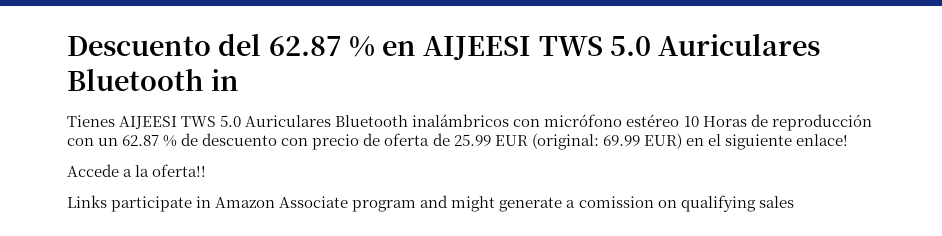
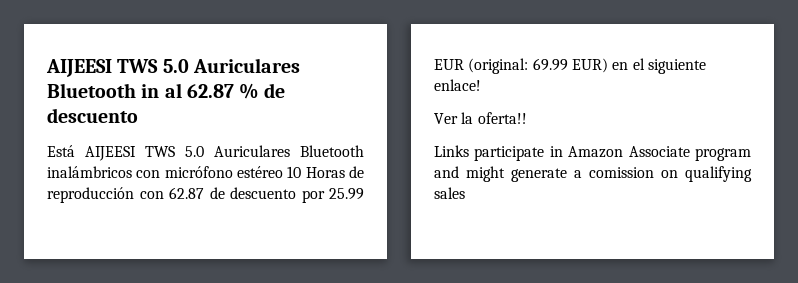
[67,33,417,57] Descuento del 62.87 % en -> (46, 68) none
[67,115,115,127] // Tienes -> [164,83,286,99] [47,108,138,123] [47,145,75,157] al 62.87 % de descuento // Está
[98,133,450,150] un 62.87 % de descuento con precio de oferta de -> [169,187,325,203] 62.87 de descuento por
[67,164,133,177] Accede a -> [434,113,458,124] Ver

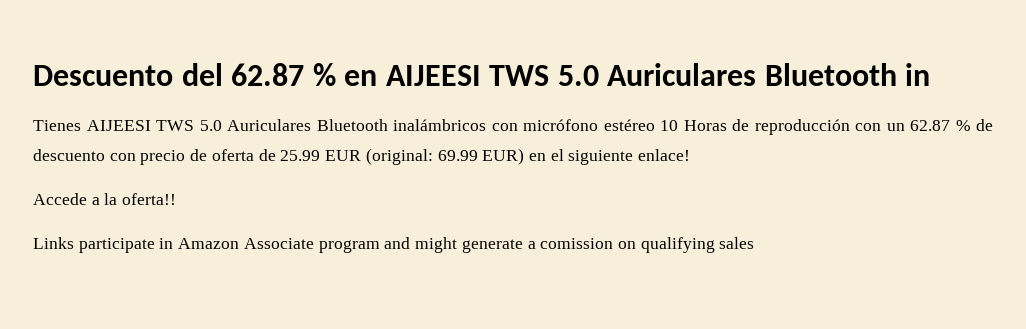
(46, 68) none -> [33,63,378,86] Descuento del 62.87 % en
[164,83,286,99] [47,108,138,123] [47,145,75,157] al 62.87 % de descuento // Está -> [33,120,81,131] // Tienes
[169,187,325,203] 62.87 de descuento por -> [886,119,993,131] [33,149,276,165] un 62.87 % de descuento con precio de oferta de
[434,113,458,124] Ver -> [33,193,100,205] Accede a

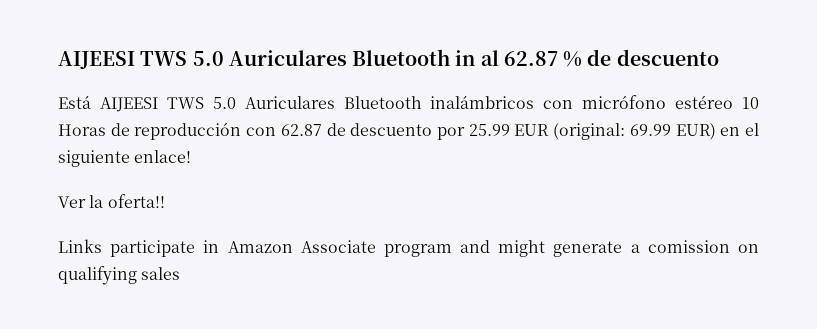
[33,63,378,86] Descuento del 62.87 % en -> (58, 60) none
[33,120,81,131] // Tienes -> [480,49,719,67] [58,95,91,109] al 62.87 % de descuento // Está
[886,119,993,131] [33,149,276,165] un 62.87 % de descuento con precio de oferta de -> [280,123,466,140] 62.87 de descuento por
[33,193,100,205] Accede a -> [58,196,86,208] Ver

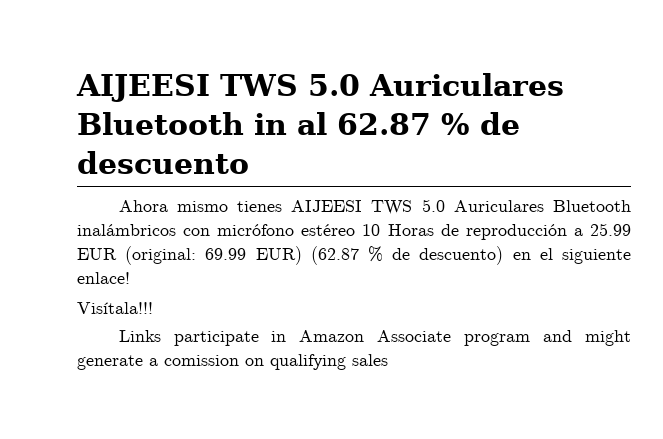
[58,95,91,109] Está -> [118,200,283,212] Ahora mismo tienes
[246,123,466,140] con 62.87 de descuento por -> [573,228,583,236] a
(716, 131) none -> [310,246,504,265] (62.87 % de descuento)
[58,194,165,208] Ver la oferta!! -> [77,302,153,314] Visítala!!!

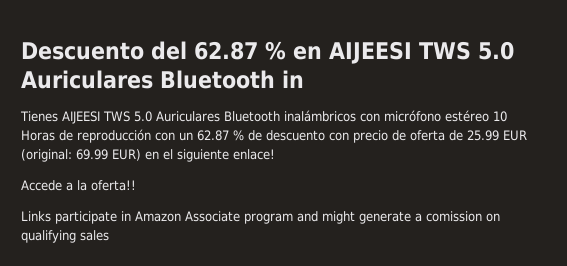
(76, 88) none -> [21,41,322,60] Descuento del 62.87 % en
[297,112,520,135] [77,151,249,174] [118,200,283,212] al 62.87 % de descuento // Ahora mismo tienes -> [20,111,58,122] // Tienes
[573,228,583,236] a -> [155,130,463,143] con un 62.87 % de descuento con precio de oferta de
[310,246,504,265] (62.87 % de descuento) -> (141, 155) none
[77,302,153,314] Visítala!!! -> [21,180,136,191] Accede a la oferta!!

